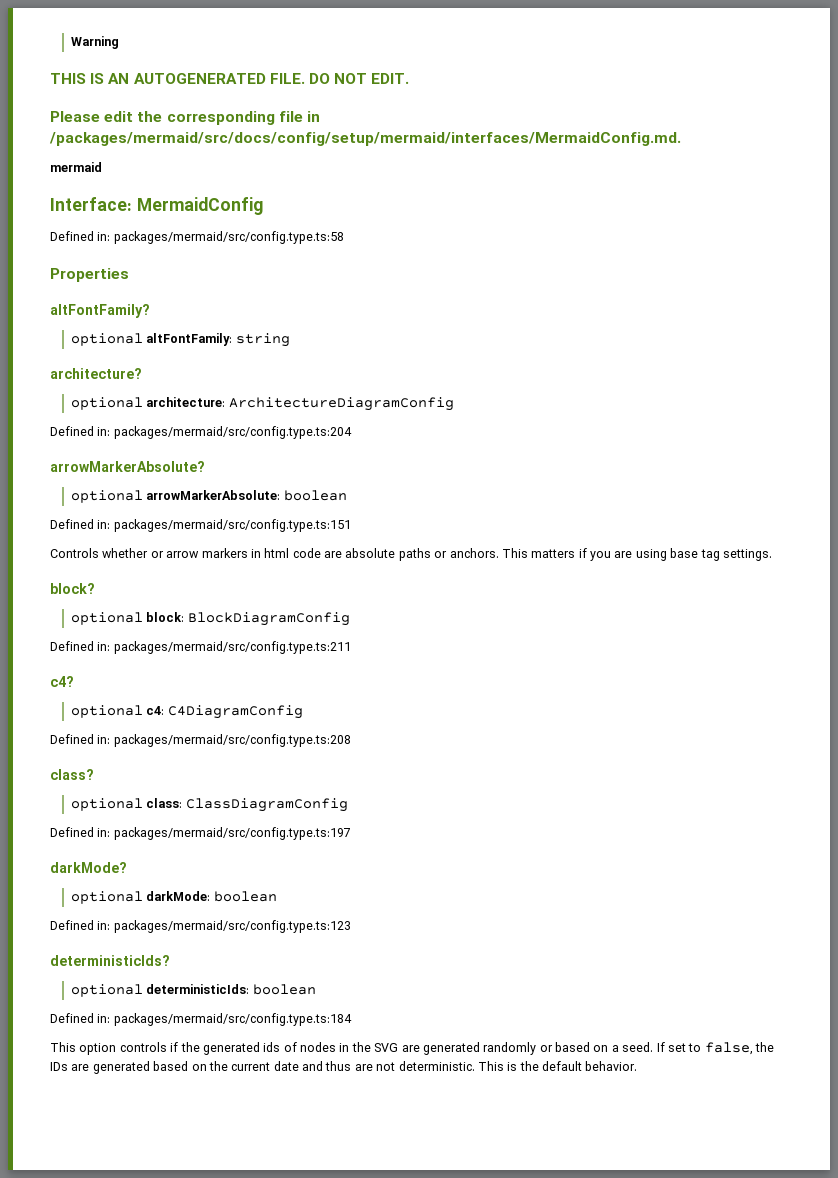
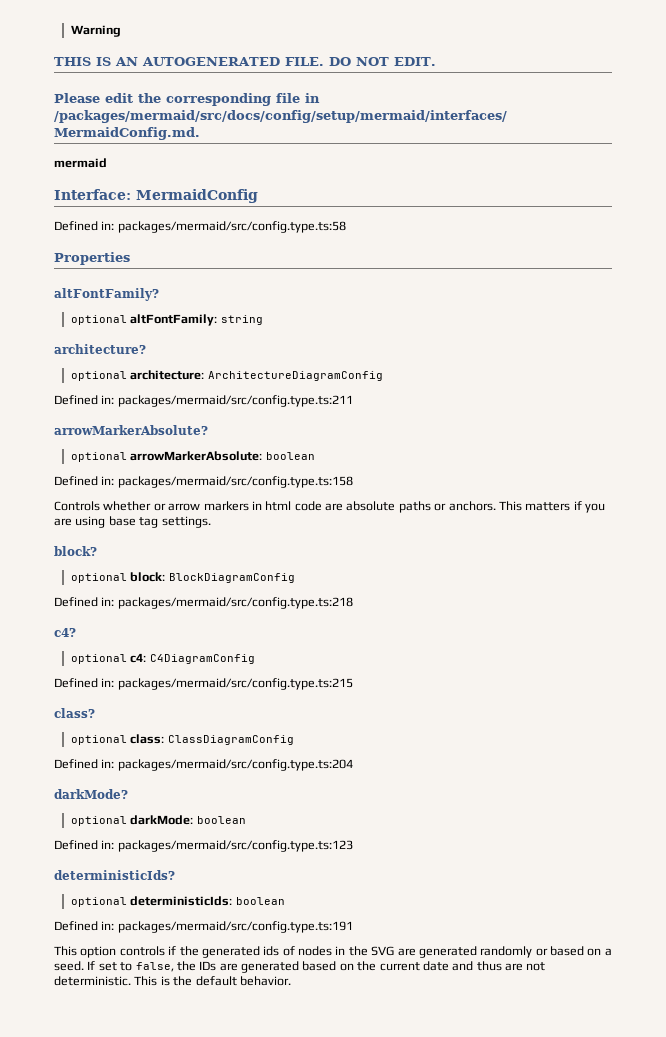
[113,426,352,439] packages/mermaid/src/config.type.ts:204 -> [117,395,353,407] packages/mermaid/src/config.type.ts:211
[113,519,351,532] packages/mermaid/src/config.type.ts:151 -> [117,476,353,488] packages/mermaid/src/config.type.ts:158
[113,641,351,654] packages/mermaid/src/config.type.ts:211 -> [117,597,353,609] packages/mermaid/src/config.type.ts:218
[113,734,351,747] packages/mermaid/src/config.type.ts:208 -> [117,678,353,690] packages/mermaid/src/config.type.ts:215
[113,827,351,840] packages/mermaid/src/config.type.ts:197 -> [117,759,353,771] packages/mermaid/src/config.type.ts:204
[113,1013,352,1026] packages/mermaid/src/config.type.ts:184 -> [117,921,353,933] packages/mermaid/src/config.type.ts:191

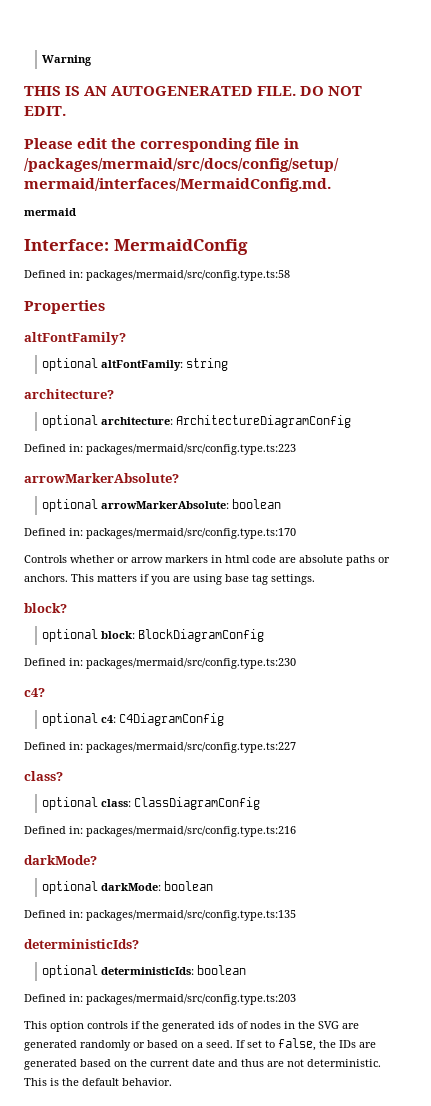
[117,395,353,407] packages/mermaid/src/config.type.ts:211 -> [86,444,296,455] packages/mermaid/src/config.type.ts:223
[117,476,353,488] packages/mermaid/src/config.type.ts:158 -> [86,528,296,539] packages/mermaid/src/config.type.ts:170
[117,597,353,609] packages/mermaid/src/config.type.ts:218 -> [86,658,296,669] packages/mermaid/src/config.type.ts:230
[117,678,353,690] packages/mermaid/src/config.type.ts:215 -> [86,742,296,753] packages/mermaid/src/config.type.ts:227
[117,759,353,771] packages/mermaid/src/config.type.ts:204 -> [86,826,296,837] packages/mermaid/src/config.type.ts:216
[117,840,353,852] packages/mermaid/src/config.type.ts:123 -> [86,910,296,921] packages/mermaid/src/config.type.ts:135
[117,921,353,933] packages/mermaid/src/config.type.ts:191 -> [86,994,296,1005] packages/mermaid/src/config.type.ts:203

